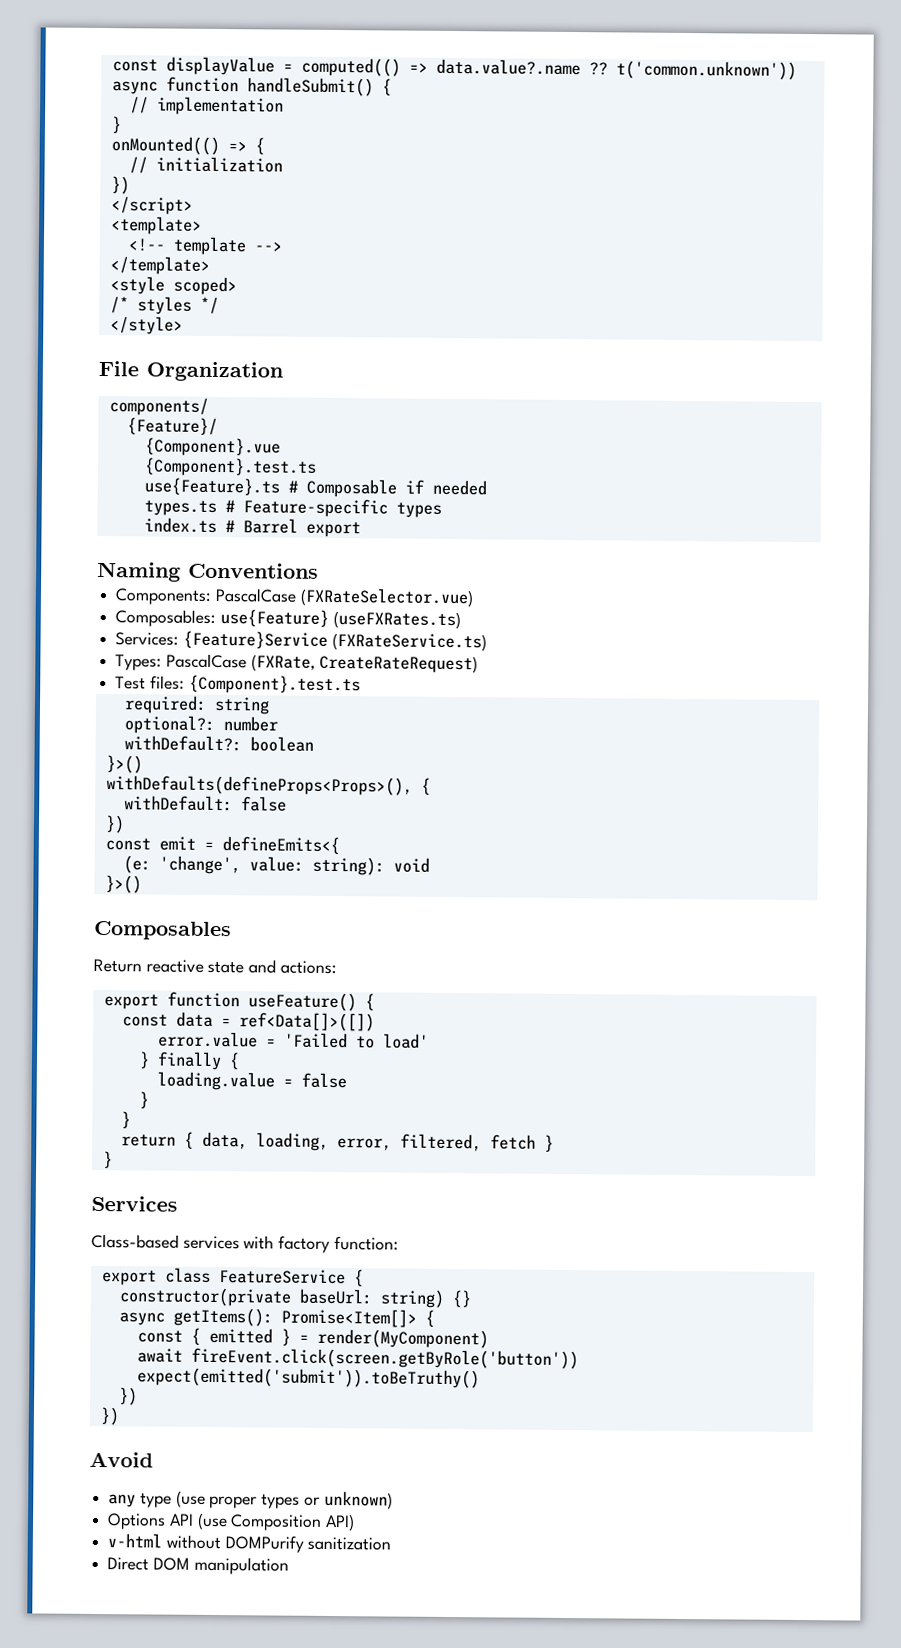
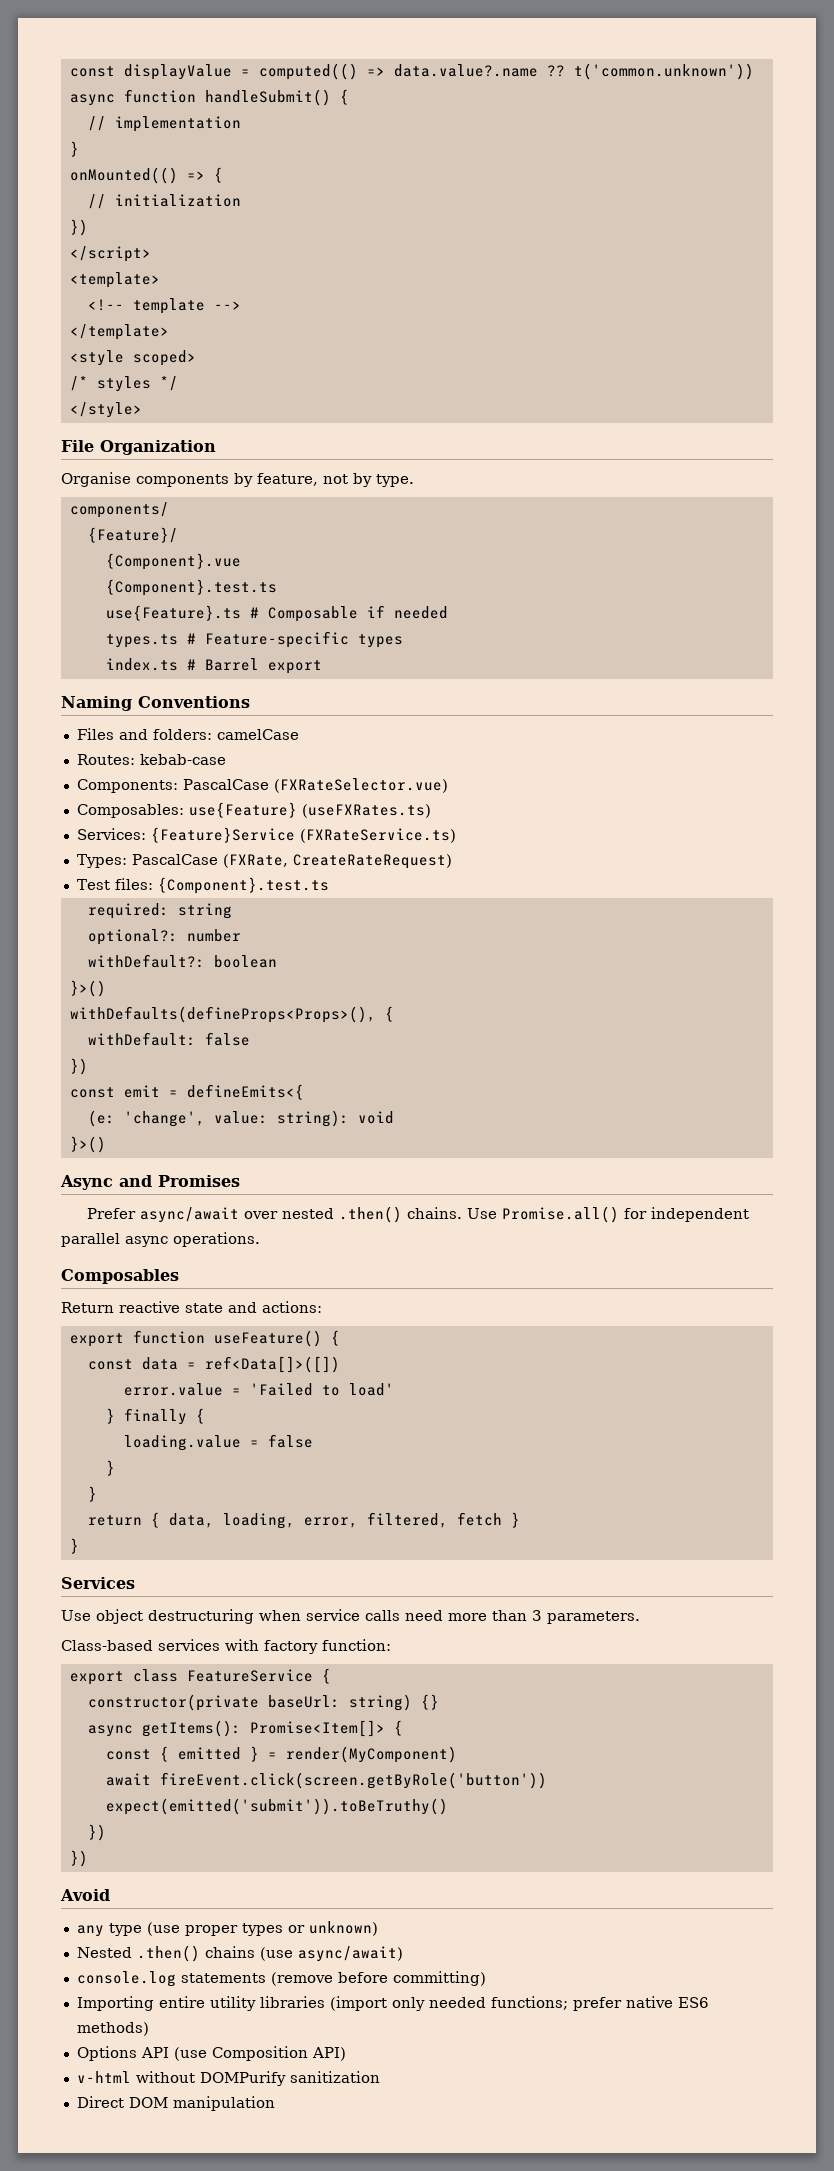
(283, 371) none -> [61,472,414,487] // Organise components by feature, not by type.
(319, 570) none -> [76,728,299,740] [76,754,226,765] // Files and folders: camelCase // Routes: kebab-case
(142, 884) none -> [60,1175,240,1190] [87,1206,750,1223] [61,1232,260,1247] // Async and Promises // Prefer async/await over nested .then() chains. Use Promise.all() for independent parallel async operations.
(178, 1203) none -> [61,1609,640,1624] // Use object destructuring when service calls need more than 3 parameters.
(393, 1500) none -> [76,1945,403,1962] [76,1971,486,1987] [76,1996,709,2011] [76,2022,149,2036] // Nested .then() chains (use async/await) // console.log statements (remove before committing) // Importing entire utility libraries (import only needed functions; prefer native ES6 methods)

